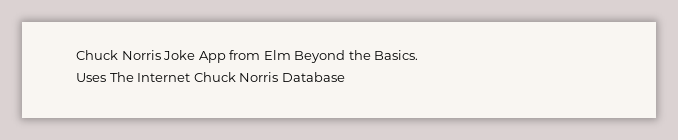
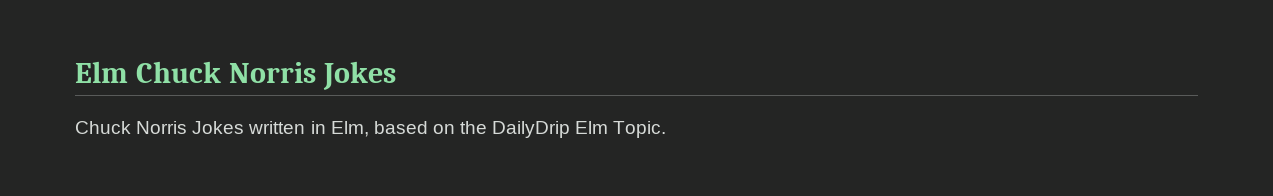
[76,50,419,63] [76,72,345,82] Chuck Norris Joke App from Elm Beyond the Basics. // Uses The Internet Chuck Norris Database -> [75,61,397,90] [75,121,667,138] Elm Chuck Norris Jokes // Chuck Norris Jokes written in Elm, based on the DailyDrip Elm Topic.

